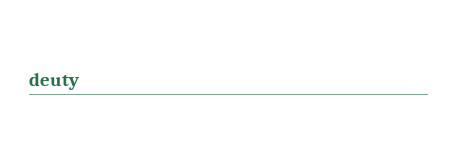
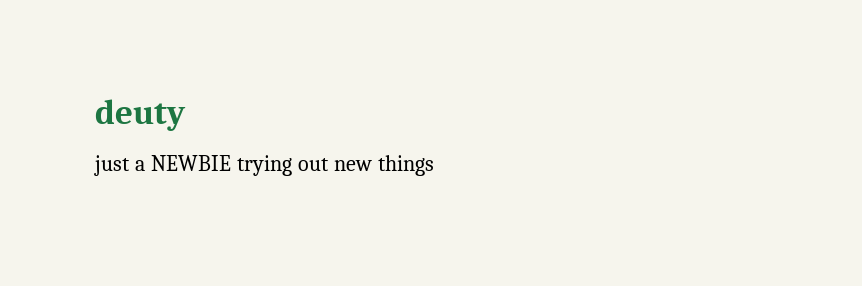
(79, 81) none -> [94,155,434,176] // just a NEWBIE trying out new things

